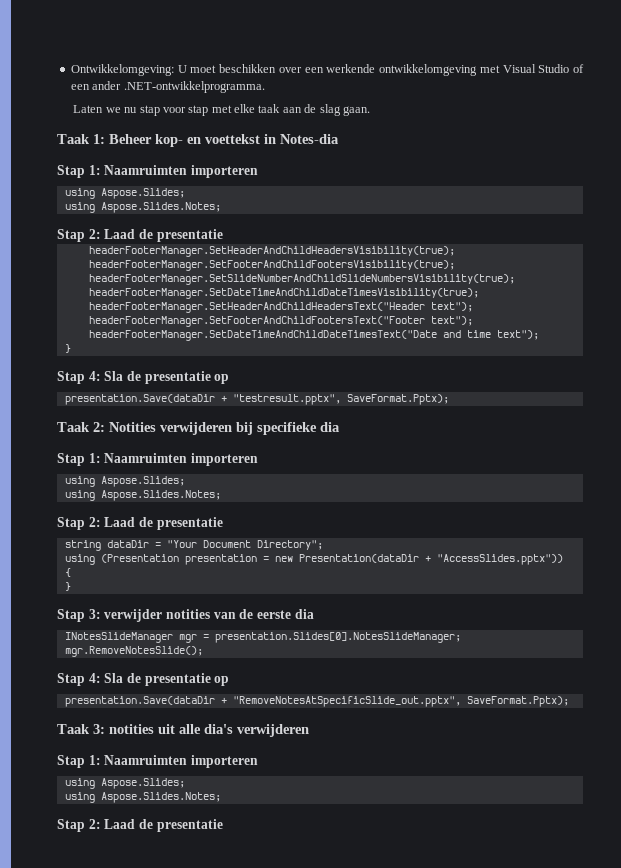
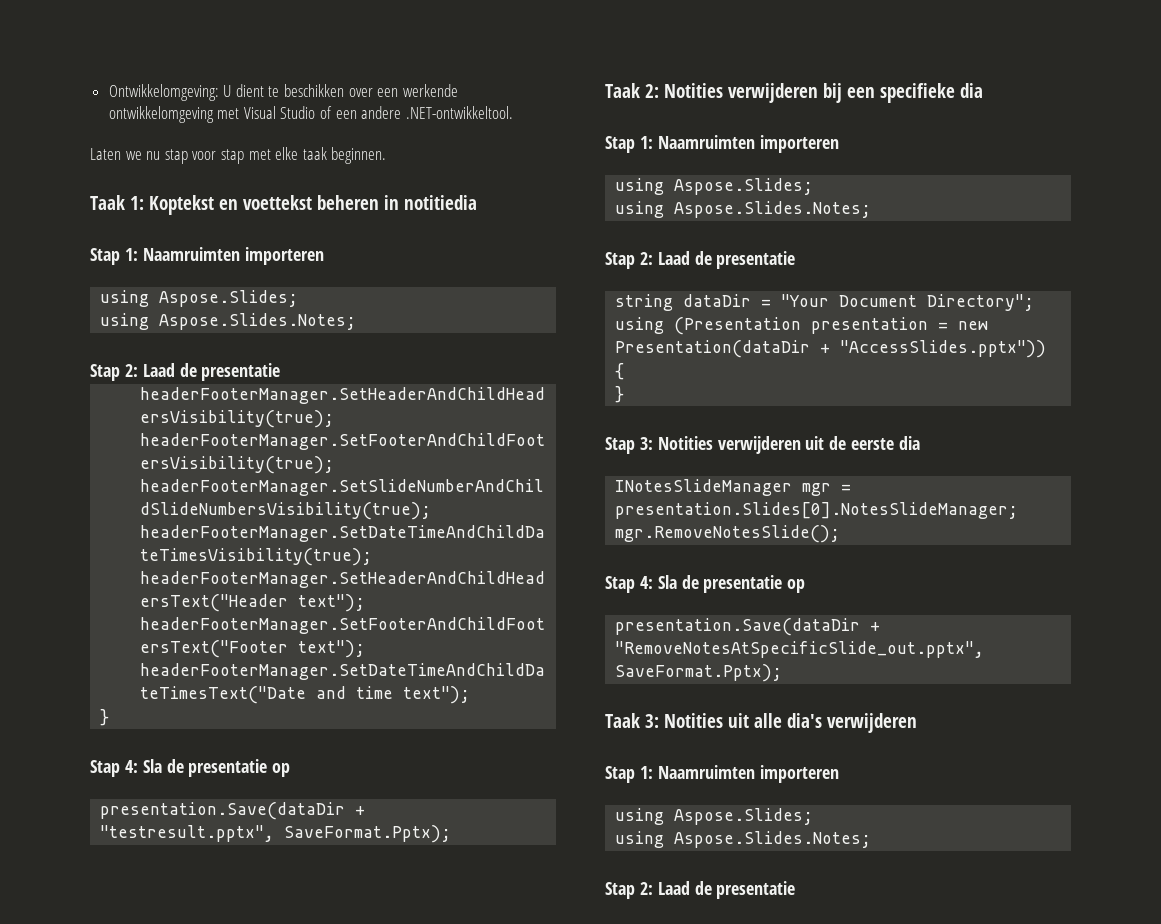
[190,65,217,73] moet -> [235,84,280,97] dient te
[92,81,265,93] ander .NET-ontwikkelprogramma. -> [361,106,513,119] andere .NET-ontwikkeltool.
[282,104,370,116] [57,134,339,147] aan de slag gaan. // Taak 1: Beheer kop- en voettekst in Notes-dia -> [331,147,387,164] [90,195,477,215] beginnen. // Taak 1: Koptekst en voettekst beheren in notitiedia
(253, 428) none -> [847,87,875,98] een
[104,609,236,622] verwijder notities van -> [657,436,825,454] Notities verwijderen uit
[109,724,154,734] notities -> [664,713,723,728] Notities

